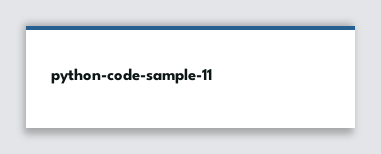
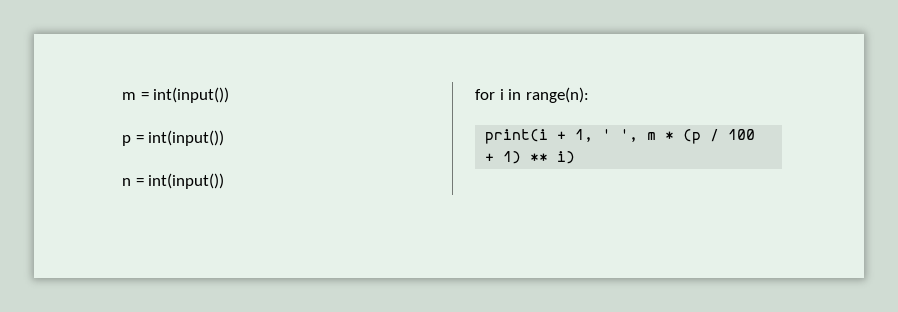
[51,68,212,84] python-code-sample-11 -> [122,87,230,103] [122,130,225,146] [122,173,225,189] [475,87,589,103] [485,129,756,144] [485,151,576,164] m = int(input()) // p = int(input()) // n = int(input()) // for i in range(n): // print(i + 1, ' ', m * (p / 100 + 1) ** i)

